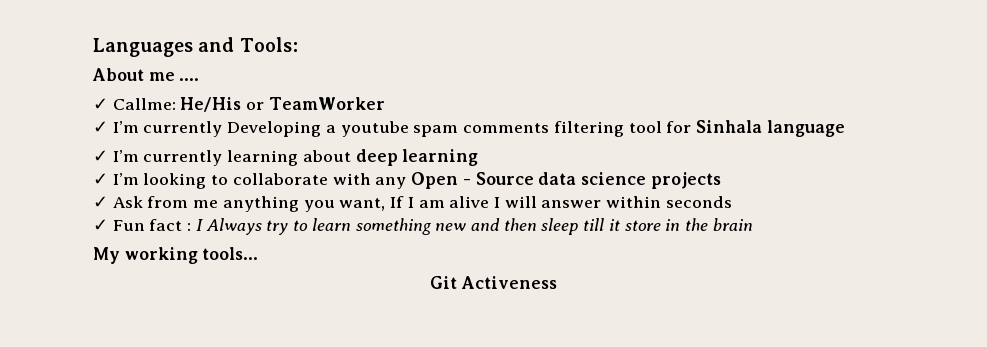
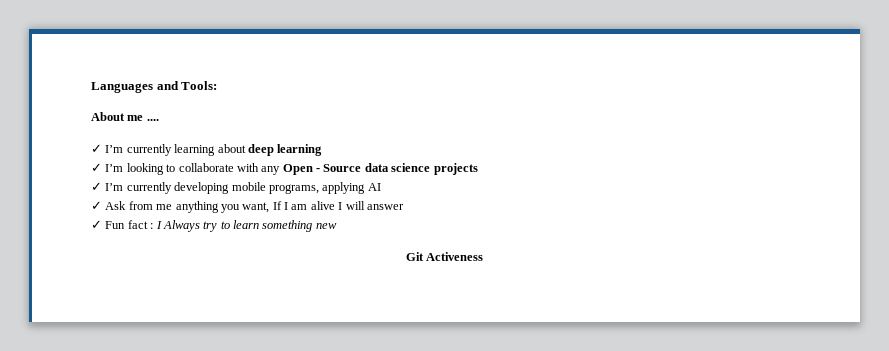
[93,97,385,112] [93,120,845,137] // ✓ Callme: He/His or TeamWorker // ✓ I’m currently Developing a youtube spam comments filtering tool for Sinhala language -> (159, 119) none
(721, 180) none -> [91,182,381,194] // ✓ I’m currently developing mobile programs, applying AI
[606,196,732,208] within seconds -> (404, 207) none
[470,218,753,235] [93,247,259,264] and then sleep till it store in the brain // My working tools... -> (337, 226) none

